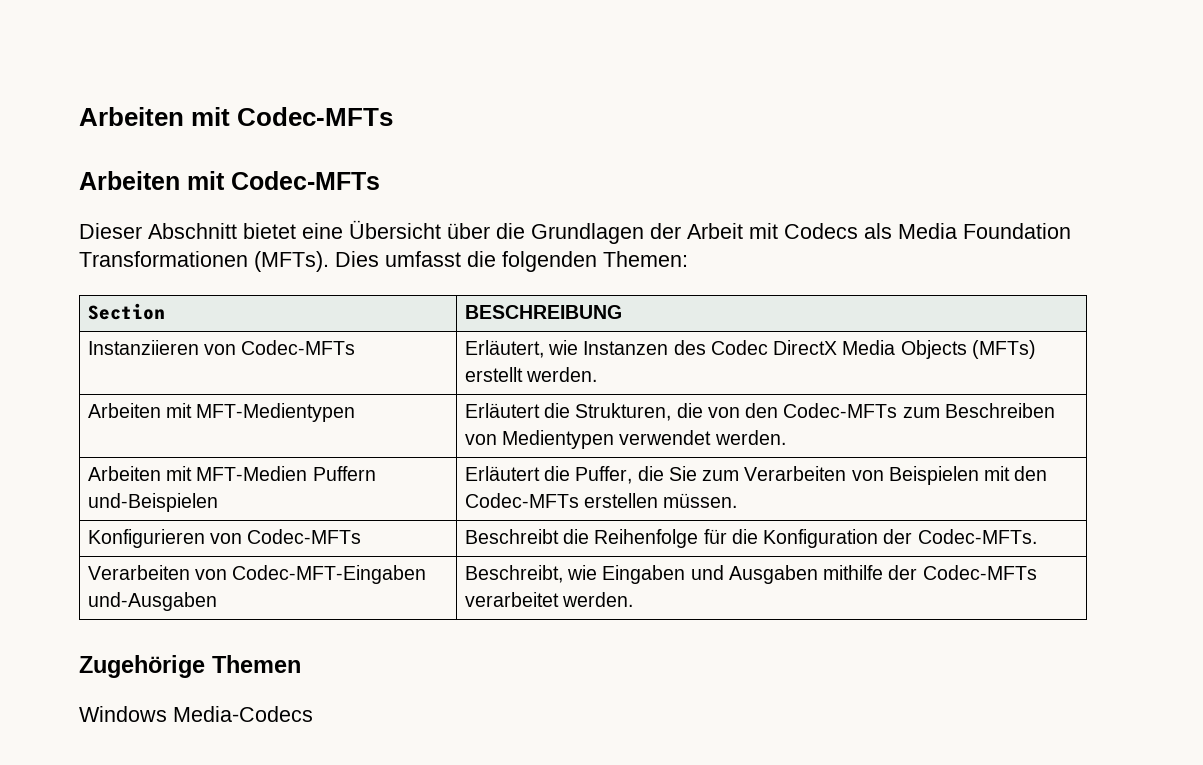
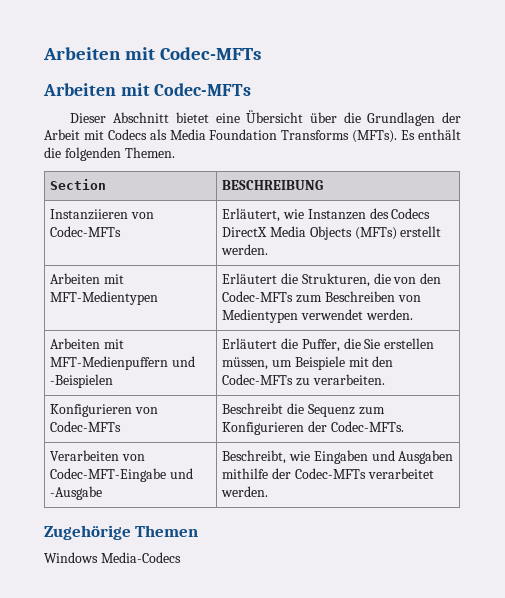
[79,251,461,272] Transformationen (MFTs). Dies umfasst -> [281,129,462,143] Transforms (MFTs). Es enthält
[603,251,688,267] Themen: -> [124,147,175,158] Themen.
[710,340,768,355] Codec -> [391,208,431,219] Codecs
[196,466,376,481] [87,493,218,512] MFT-Medien Puffern und-Beispielen -> [50,356,196,370] [50,374,114,388] MFT-Medienpuffern und -Beispielen
[702,466,979,485] zum Verarbeiten von Beispielen -> [384,338,435,349] [222,356,345,370] erstellen müssen, um Beispiele
[584,493,738,508] erstellen müssen. -> [296,374,385,386] zu verarbeiten.
[594,529,879,548] Reihenfolge für die Konfiguration -> [307,404,385,417] [222,422,305,435] Sequenz zum Konfigurieren
[232,565,427,584] [87,592,217,611] Codec-MFT-Eingaben und-Ausgaben -> [50,468,194,482] [50,486,103,500] Codec-MFT-Eingabe und -Ausgabe

